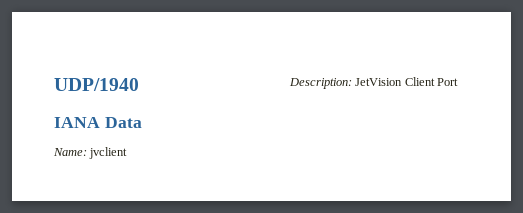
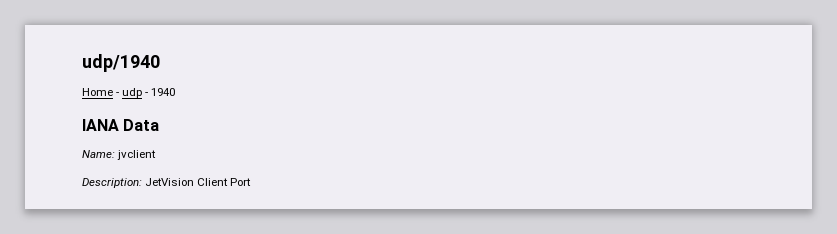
[54,78,139,91] UDP/1940 -> [82,54,160,72] [82,88,176,98] udp/1940 // Home - udp - 1940

